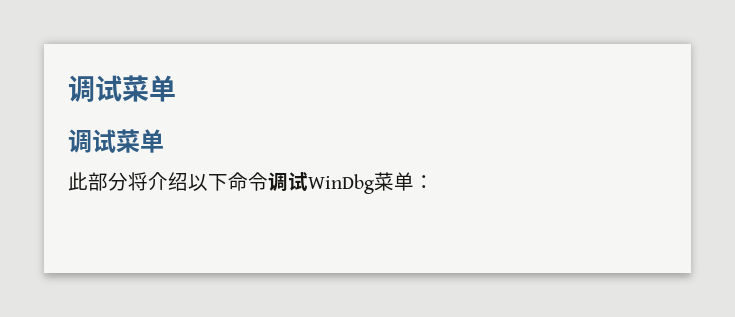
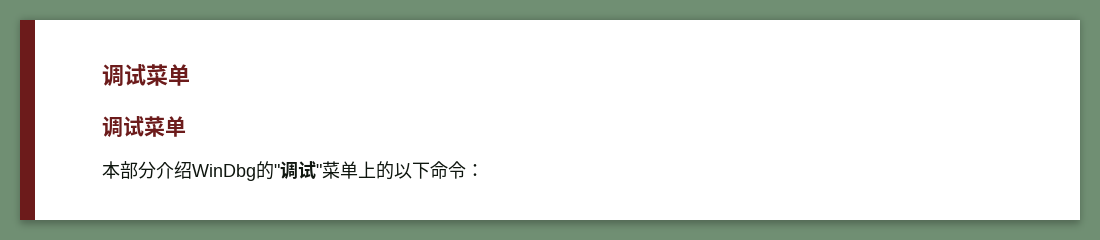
[68,172,414,194] 此部分将介绍以下命令调试WinDbg菜单 -> [102,161,466,181] 本部分介绍WinDbg的"调试"菜单上的以下命令

